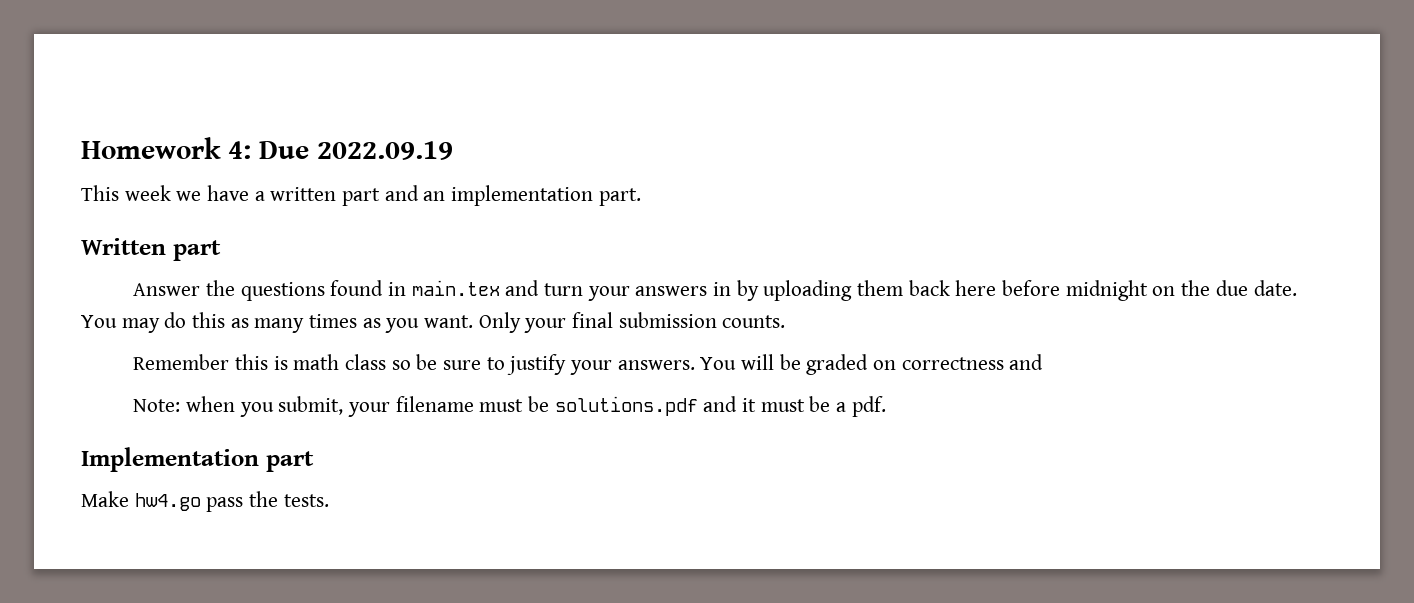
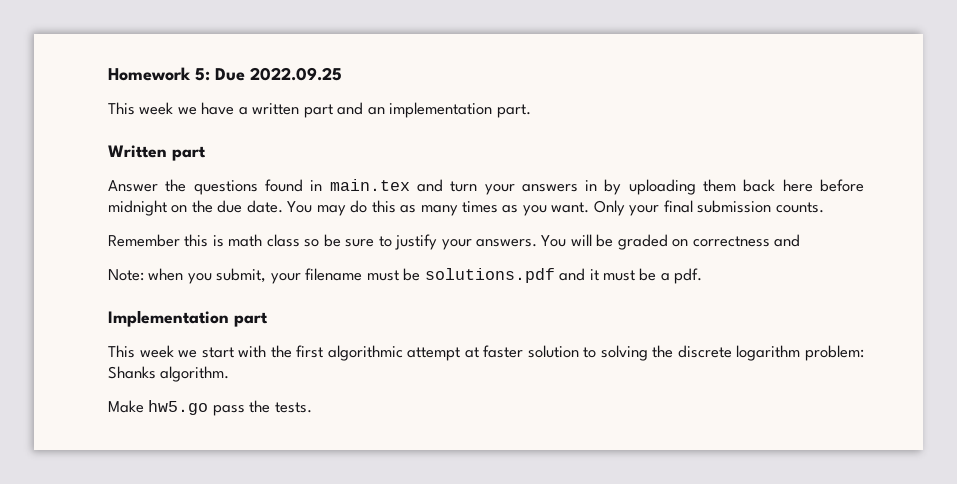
[228,141,453,160] 4: Due 2022.09.19 -> [195,67,342,81] 5: Due 2022.09.25
(314, 461) none -> [108,345,864,361] [108,366,230,382] // This week we start with the first algorithmic attempt at faster solution to solving the discrete logarithm problem: Shanks algorithm.
[134,493,201,511] hw4.go -> [148,400,209,415] hw5.go

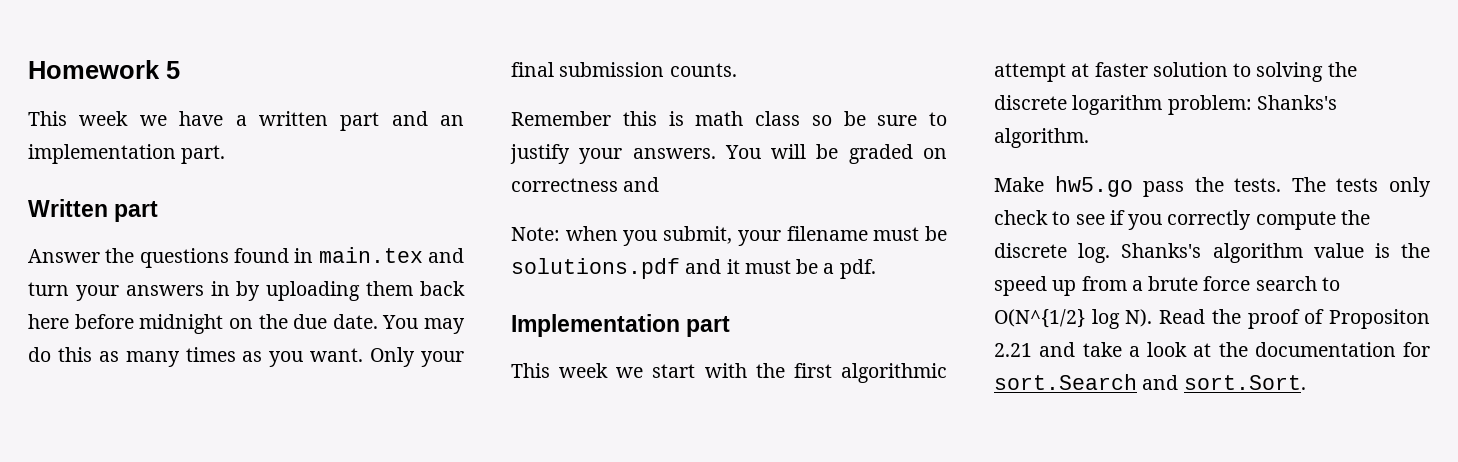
[195,67,342,81] 5: Due 2022.09.25 -> [166,61,180,79] 5
[108,366,156,379] Shanks -> [1256,95,1337,110] Shanks's
(312, 407) none -> [1291,177,1431,197] [994,210,1370,230] [994,243,1430,263] [994,276,1340,296] [994,309,1430,329] [994,342,1430,357] [994,374,1306,390] The tests only check to see if you correctly compute the discrete log. Shanks's algorithm value is the speed up from a brute force search to O(N^{1/2} log N). Read the proof of Propositon 2.21 and take a look at the documentation for sort.Search and sort.Sort.

